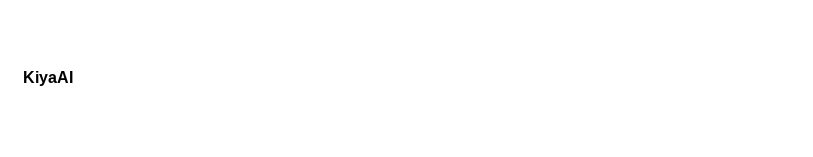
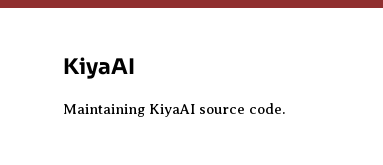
[23,71,73,86] KiyaAI -> [63,57,135,79] [63,103,285,117] KiyaAI // Maintaining KiyaAI source code.

